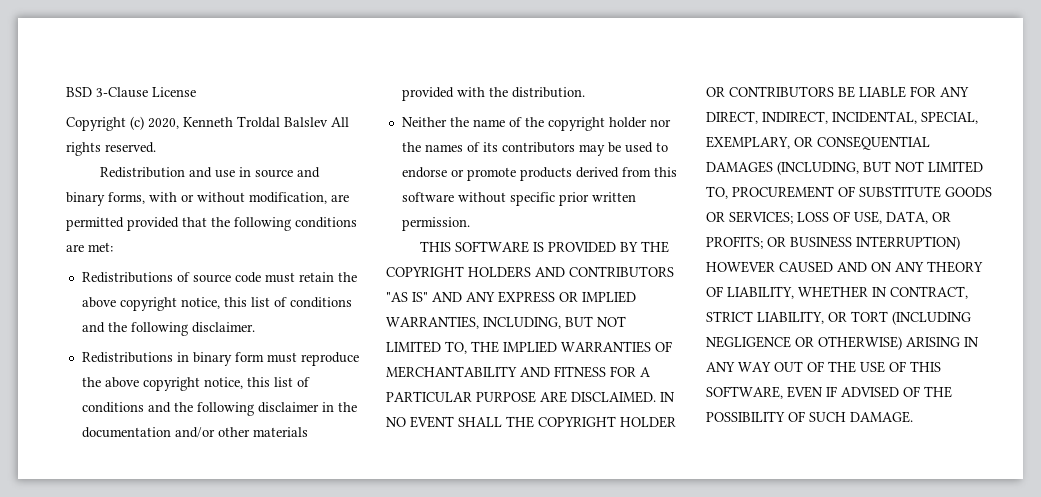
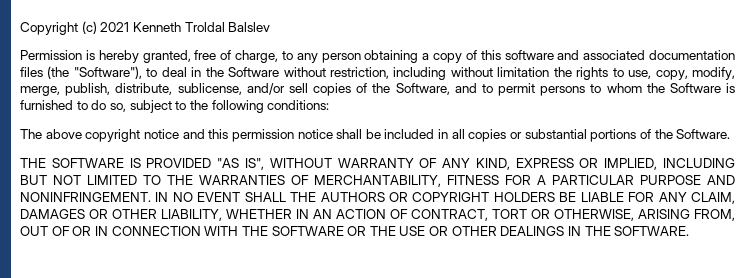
[66,87,196,98] BSD 3-Clause License // -> (20, 28) none
[148,118,179,129] 2020, -> [100,22,130,32] 2021
[331,117,349,127] [66,142,156,156] [100,167,321,178] [66,192,349,206] [66,217,357,231] [66,242,113,252] [81,272,357,283] [81,297,352,311] [81,322,255,336] [81,352,359,366] [81,377,310,391] [81,402,357,416] [81,427,308,438] [401,87,585,101] [401,117,671,131] [401,142,668,156] [401,167,677,181] [401,192,636,206] [401,217,470,231] [420,241,670,253] [386,266,674,278] [386,291,636,303] [386,316,626,329] [386,341,672,354] [386,366,550,378] All rights reserved. // Redistribution and use in source and binary forms, with or without modification, are permitted provided that the following conditions are met: // Redistributions of source code must retain the above copyright notice, this list of conditions and the following disclaimer. // Redistributions in binary form must reproduce the above copyright notice, this list of conditions and the following disclaimer in the documentation and/or other materials provided with the distribution. // Neither the name of the copyright holder nor the names of its contributors may be used to endorse or promote products derived from this software without specific prior written permission. // THIS SOFTWARE IS PROVIDED BY THE COPYRIGHT HOLDERS AND CONTRIBUTORS "AS IS" AND ANY EXPRESS OR IMPLIED WARRANTIES, INCLUDING, BUT NOT LIMITED TO, THE IMPLIED WARRANTIES OF MERCHANTABILITY AND -> [20,50,735,63] [20,66,736,80] [20,83,735,96] [20,100,330,113] [20,129,731,142] [20,158,736,170] [20,175,441,187] // Permission is hereby granted, free of charge, to any person obtaining a copy of this software and associated documentation files (the "Software"), to deal in the Software without restriction, including without limitation the rights to use, copy, modify, merge, publish, distribute, sublicense, and/or sell copies of the Software, and to permit persons to whom the Software is furnished to do so, subject to the following conditions: // The above copyright notice and this permission notice shall be included in all copies or substantial portions of the Software. // THE SOFTWARE IS PROVIDED "AS IS", WITHOUT WARRANTY OF ANY KIND, EXPRESS OR IMPLIED, INCLUDING BUT NOT LIMITED TO THE WARRANTIES OF MERCHANTABILITY,
[540,391,656,403] ARE DISCLAIMED. -> [707,175,735,185] [20,192,151,202] AND NONINFRINGEMENT.
[538,416,676,428] [706,86,969,98] [706,111,978,124] [706,136,930,150] [706,161,983,175] [706,186,992,199] [706,211,951,224] [706,236,960,250] [706,261,983,273] [706,286,968,299] [706,311,971,325] [706,336,979,350] [706,361,941,373] [706,386,952,399] [706,411,913,423] COPYRIGHT HOLDER OR CONTRIBUTORS BE LIABLE FOR ANY DIRECT, INDIRECT, INCIDENTAL, SPECIAL, EXEMPLARY, OR CONSEQUENTIAL DAMAGES (INCLUDING, BUT NOT LIMITED TO, PROCUREMENT OF SUBSTITUTE GOODS OR SERVICES; LOSS OF USE, DATA, OR PROFITS; OR BUSINESS INTERRUPTION) HOWEVER CAUSED AND ON ANY THEORY OF LIABILITY, WHETHER IN CONTRACT, STRICT LIABILITY, OR TORT (INCLUDING NEGLIGENCE OR OTHERWISE) ARISING IN ANY WAY OUT OF THE USE OF THIS SOFTWARE, EVEN IF ADVISED OF THE POSSIBILITY OF SUCH DAMAGE. -> [320,192,736,204] [20,209,735,221] [20,226,690,236] AUTHORS OR COPYRIGHT HOLDERS BE LIABLE FOR ANY CLAIM, DAMAGES OR OTHER LIABILITY, WHETHER IN AN ACTION OF CONTRACT, TORT OR OTHERWISE, ARISING FROM, OUT OF OR IN CONNECTION WITH THE SOFTWARE OR THE USE OR OTHER DEALINGS IN THE SOFTWARE.

